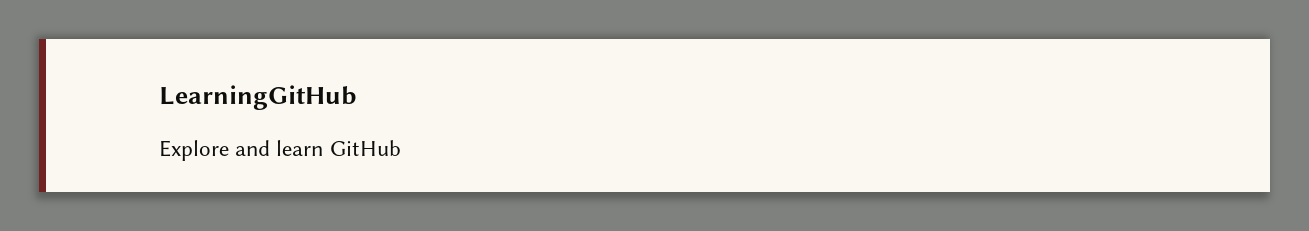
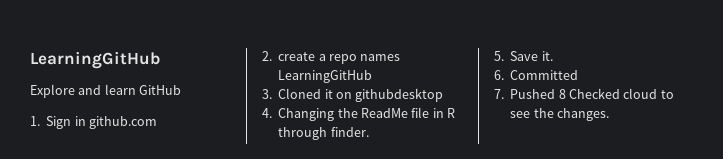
(401, 148) none -> [30,116,157,129] [262,51,401,64] [278,70,373,83] [262,88,444,102] [262,107,456,121] [278,127,369,140] [494,51,553,61] [494,70,579,80] [494,88,674,99] [510,108,609,121] // 1. Sign in github.com // 2. create a repo names LearningGitHub // 3. Cloned it on githubdesktop // 4. Changing the ReadMe file in R through finder. // 5. Save it. // 6. Committed // 7. Pushed 8 Checked cloud to see the changes.

